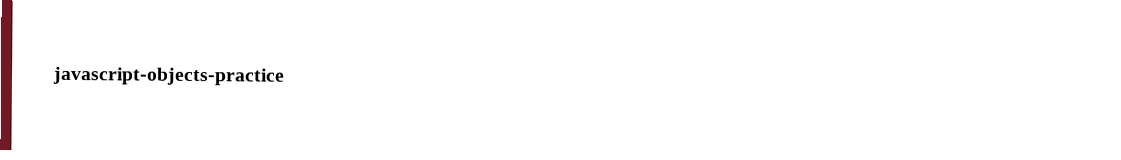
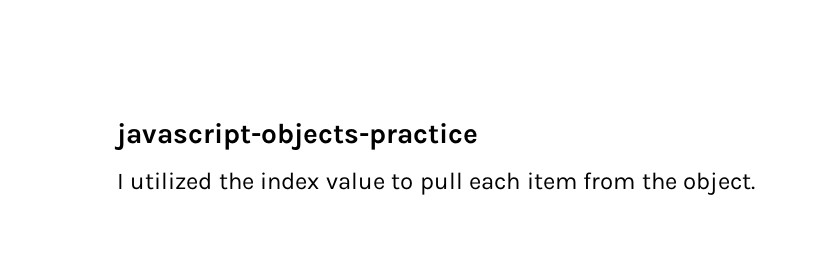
(285, 76) none -> [117,172,756,195] // I utilized the index value to pull each item from the object.

